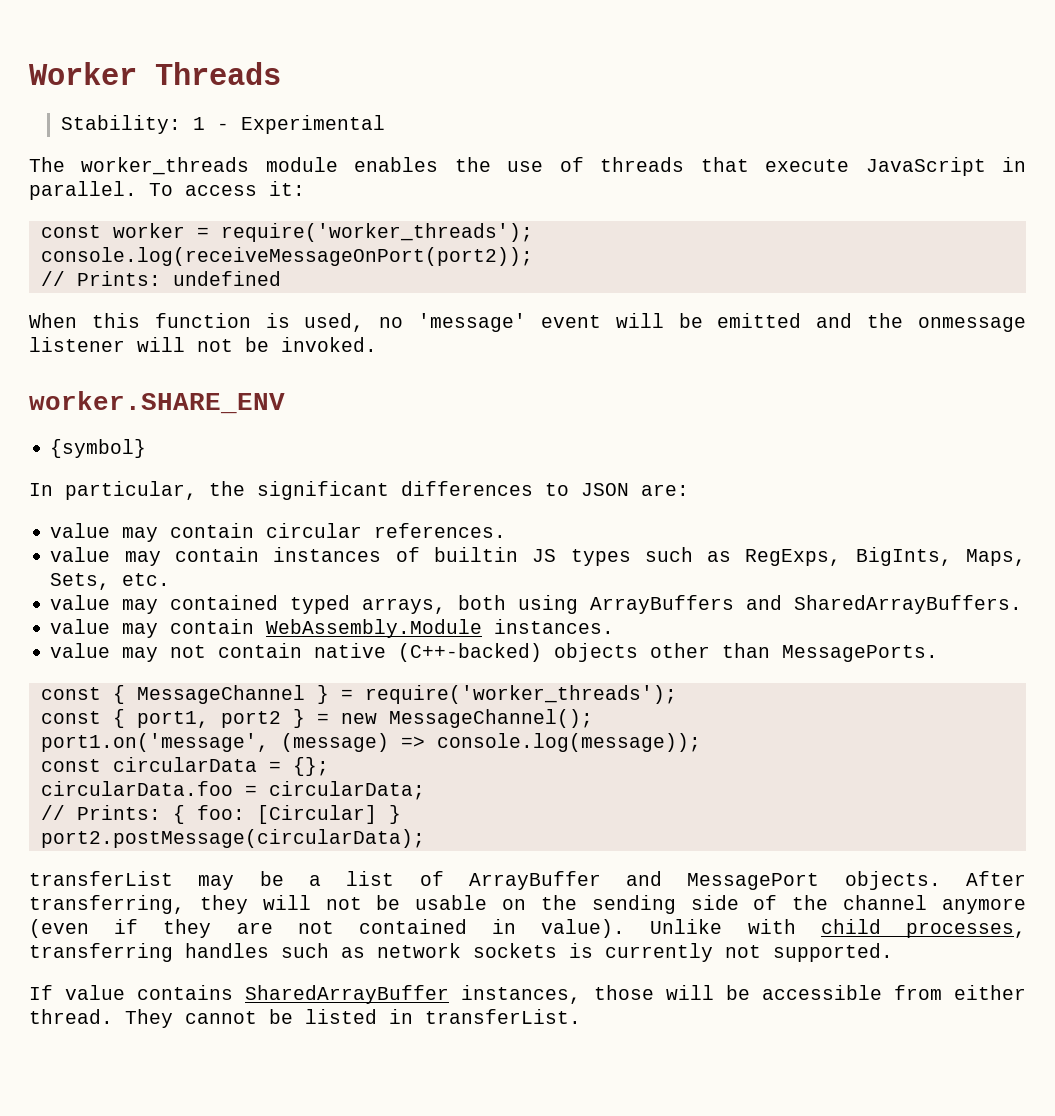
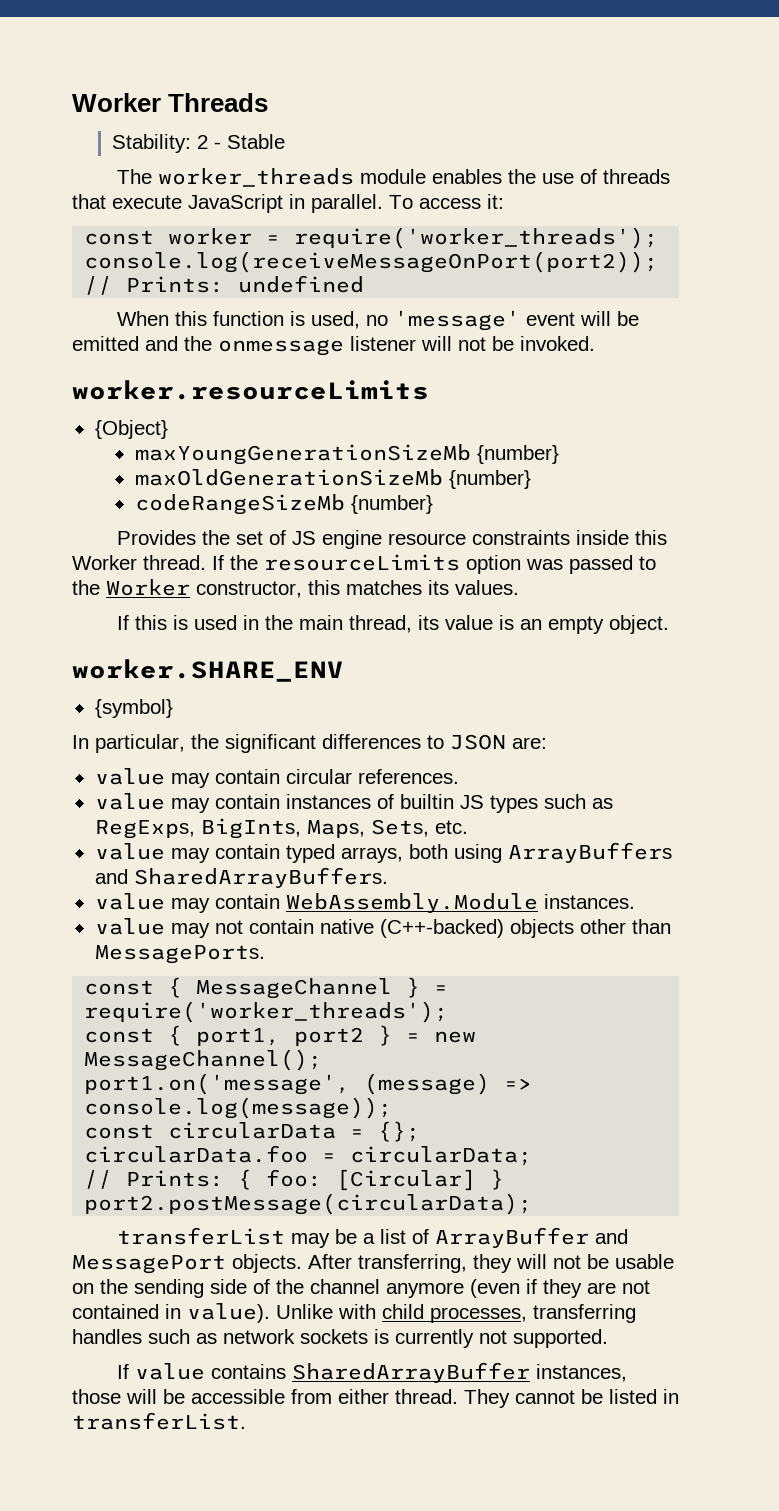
[192,115,385,134] 1 - Experimental -> [197,134,286,149] 2 - Stable
(377, 344) none -> [72,380,429,400] [94,420,168,439] [134,444,559,465] [134,469,531,489] [134,494,433,515] [117,530,668,549] [72,554,656,574] [72,579,519,598] [117,615,670,634] // worker.resourceLimits // {Object} // maxYoungGenerationSizeMb {number} // maxOldGenerationSizeMb {number} // codeRangeSizeMb {number} // Provides the set of JS engine resource constraints inside this Worker thread. If the resourceLimits option was passed to the Worker constructor, this matches its values. // If this is used in the main thread, its value is an empty object.
[170,595,279,610] contained -> [214,844,280,859] contain

